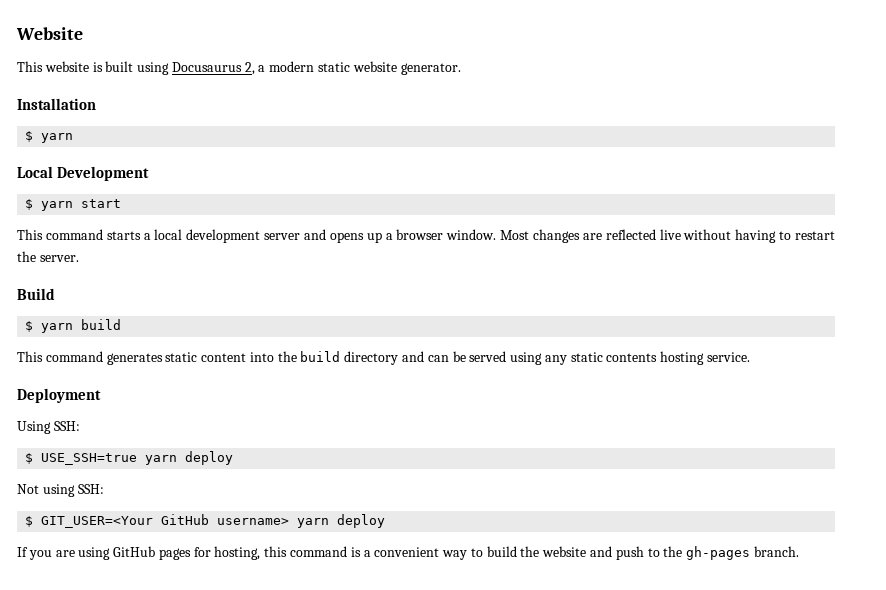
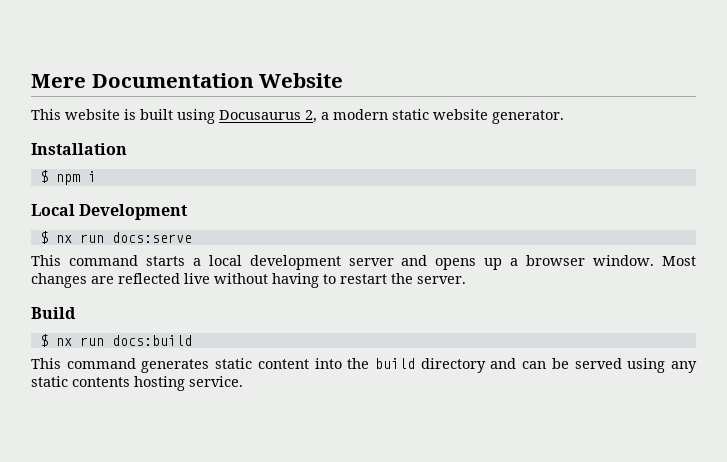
(16, 33) none -> [31,73,254,88] Mere Documentation
[41,133,74,143] yarn -> [55,171,96,185] npm i
[41,199,122,211] yarn start -> [55,232,192,243] nx run docs:serve
[41,319,122,333] yarn build -> [55,335,192,346] nx run docs:build
[17,388,101,403] [17,421,80,434] [25,451,234,465] [17,484,104,497] [25,514,386,528] [17,546,799,560] // Deployment // Using SSH: // $ USE_SSH=true yarn deploy // Not using SSH: // $ GIT_USER=<Your GitHub username> yarn deploy // If you are using GitHub pages for hosting, this command is a convenient way to build the website and push to the gh-pages branch. -> (243, 381) none

